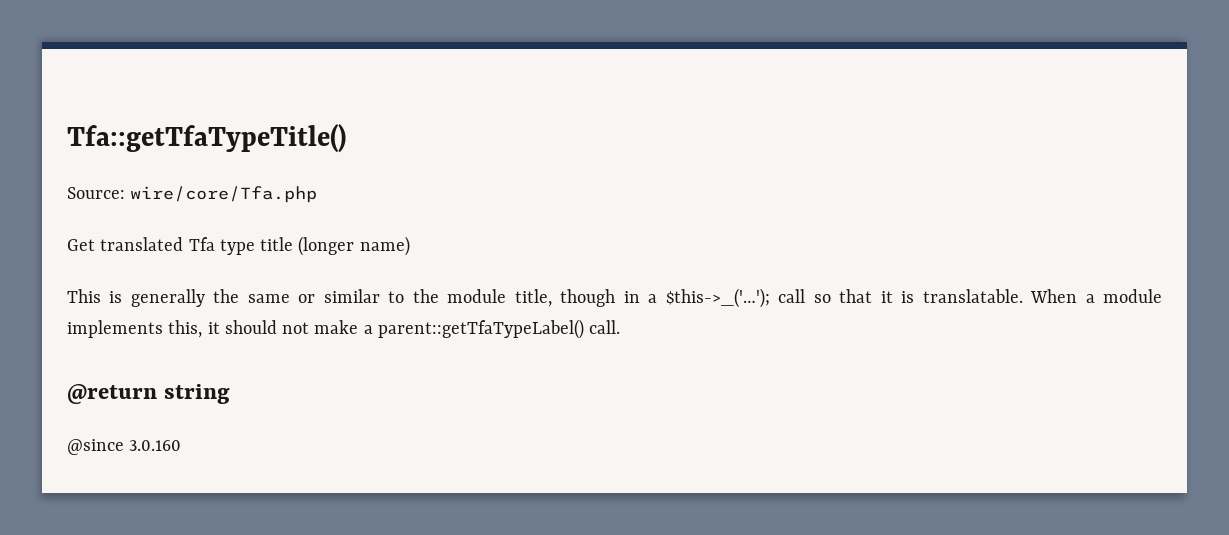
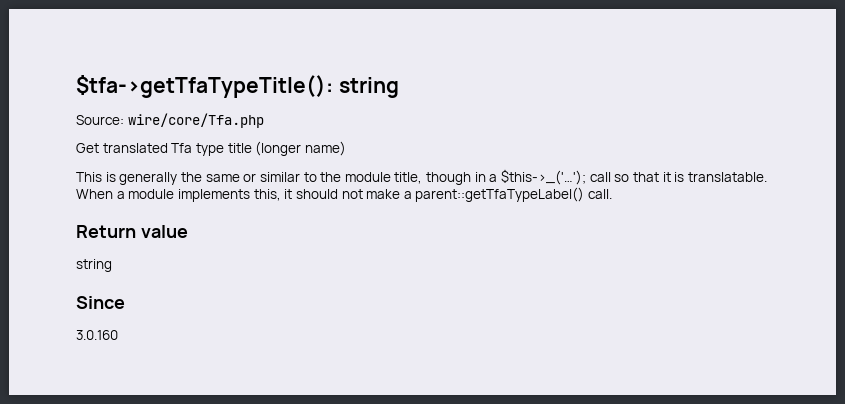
[67,124,346,153] Tfa::getTfaTypeTitle() -> [76,75,399,98] $tfa->getTfaTypeTitle(): string
[67,384,231,404] [67,439,124,455] @return string // @since -> [76,225,188,238] [76,259,112,272] [76,296,125,309] Return value // string // Since //

